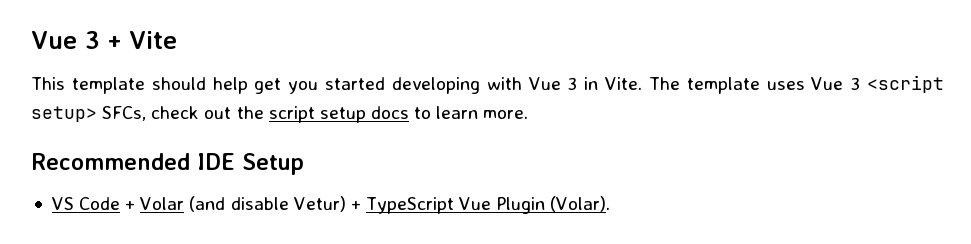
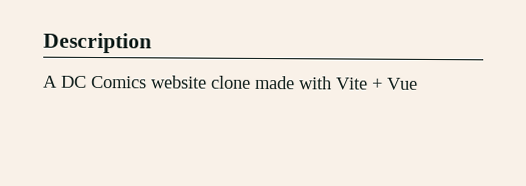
[31,31,177,49] [31,75,945,94] [31,106,529,123] [31,153,304,175] [51,196,611,214] Vue 3 + Vite // This template should help get you started developing with Vue 3 in Vite. The template uses Vue 3 <script setup> SFCs, check out the script setup docs to learn more. // Recommended IDE Setup // VS Code + Volar (and disable Vetur) + TypeScript Vue Plugin (Volar). -> [43,32,152,54] [43,75,418,90] Description // A DC Comics website clone made with Vite + Vue

